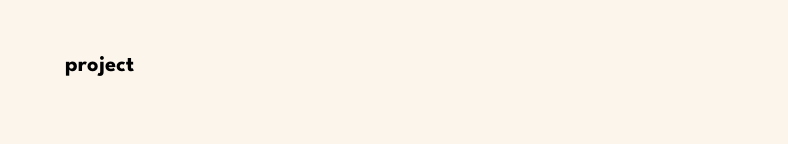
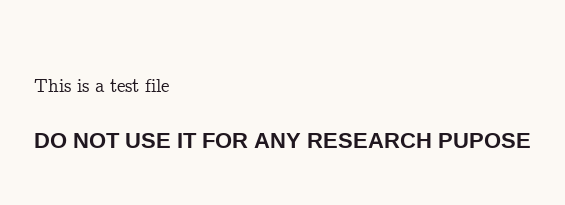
[65,56,134,76] project -> [34,79,169,92] [34,133,531,148] This is a test file // DO NOT USE IT FOR ANY RESEARCH PUPOSE

